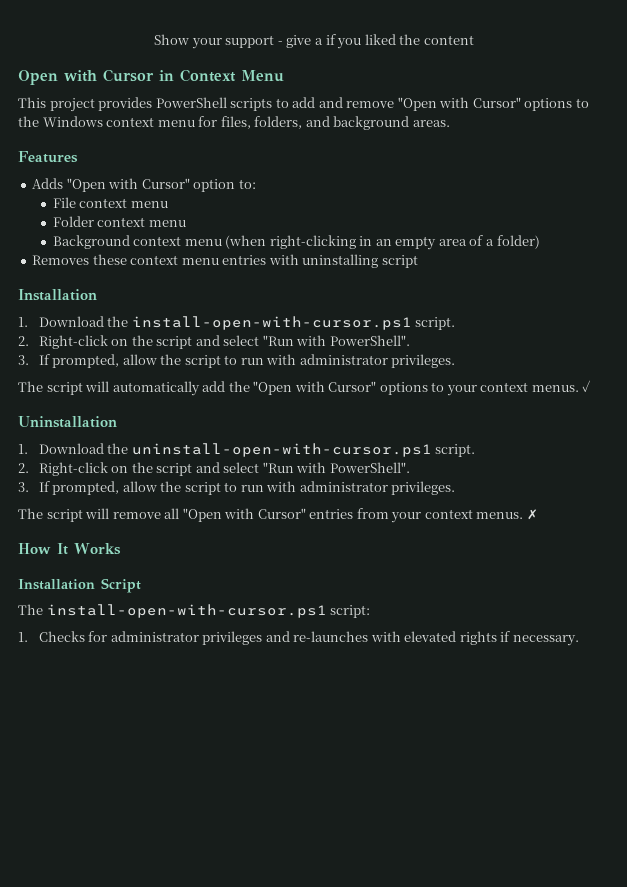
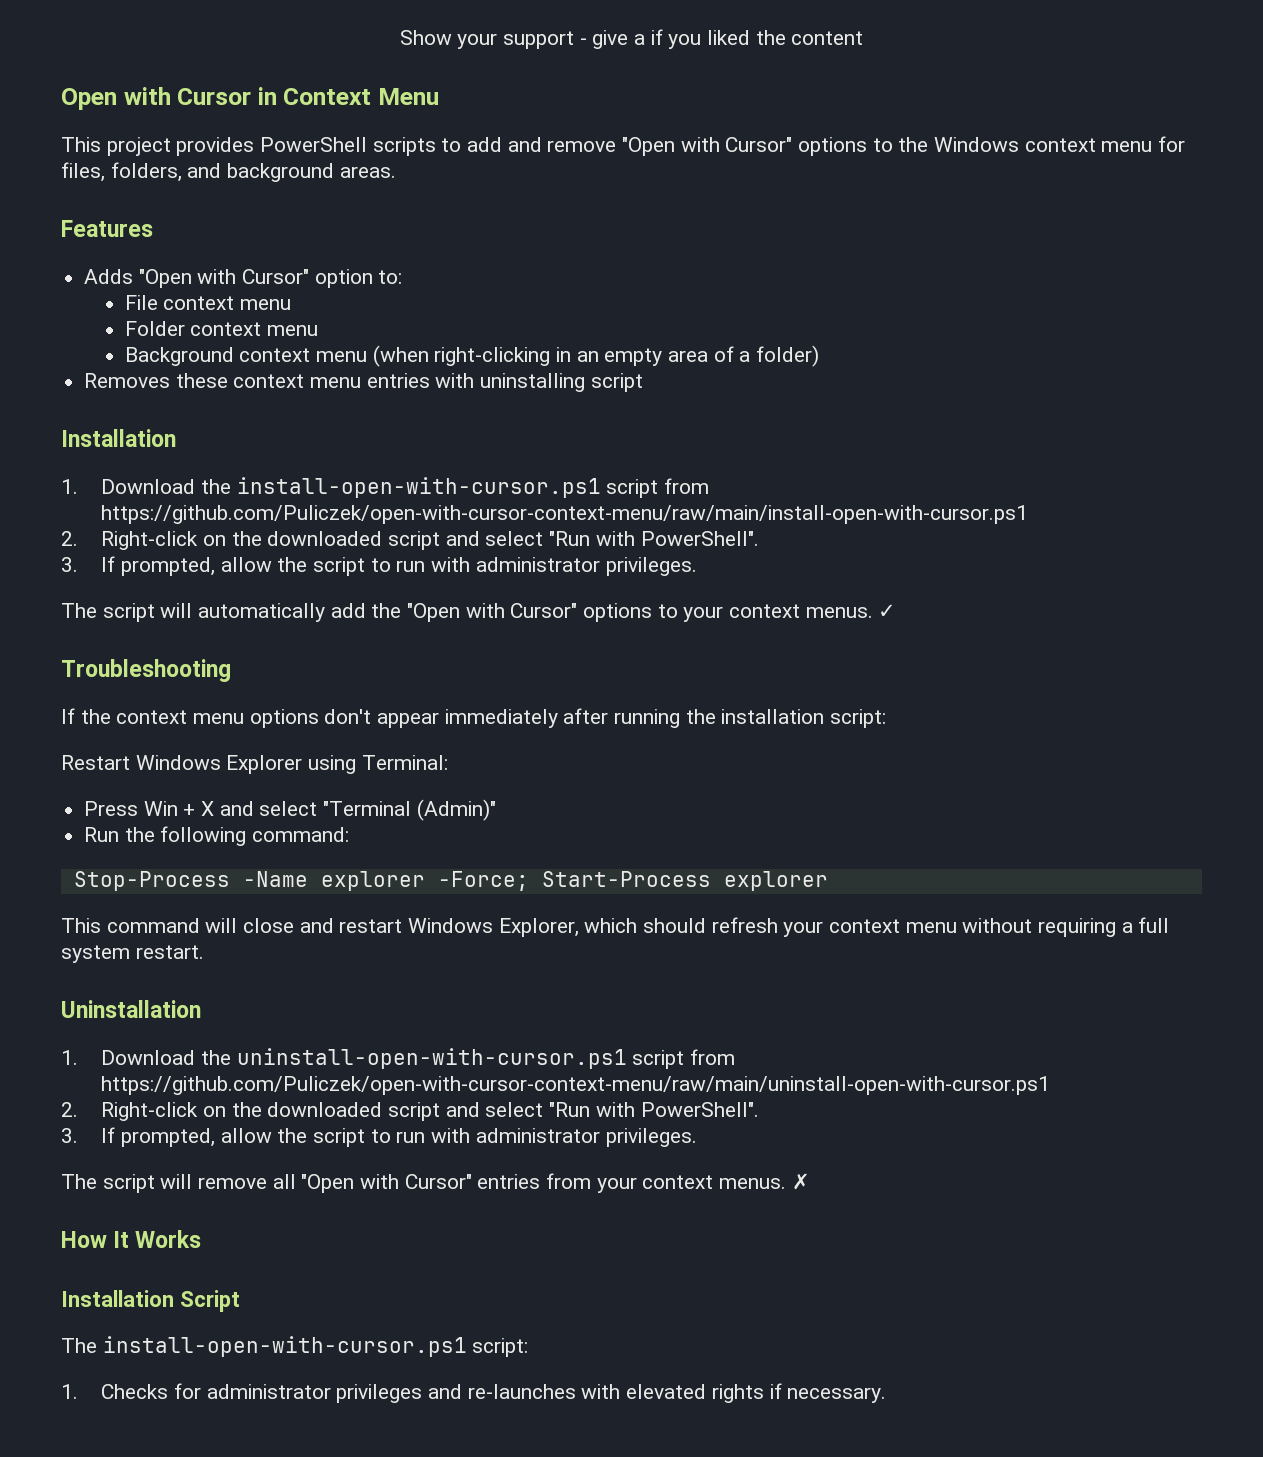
[415,317,456,330] [18,335,153,349] script. // 2. Right-click on the -> [606,478,710,498] [101,505,1029,524] [61,531,383,550] script from https://github.com/Puliczek/open-with-cursor-context-menu/raw/main/install-open-with-cursor.ps1 // 2. Right-click on the downloaded
(592, 386) none -> [61,659,231,682] [61,708,887,728] [61,755,448,774] [84,799,496,821] [84,826,350,846] [73,871,828,891] [61,917,1170,937] [61,945,204,963] // Troubleshooting // If the context menu options don't appear immediately after running the installation script: // Restart Windows Explorer using Terminal: // Press Win + X and select "Terminal (Admin)" // Run the following command: // Stop-Process -Name explorer -Force; Start-Process explorer // This command will close and restart Windows Explorer, which should refresh your context menu without requiring a full system restart.
[435,444,476,457] [18,462,153,476] script. // 2. Right-click on the -> [632,1049,736,1069] [101,1076,1051,1095] [61,1102,383,1121] script from https://github.com/Puliczek/open-with-cursor-context-menu/raw/main/uninstall-open-with-cursor.ps1 // 2. Right-click on the downloaded

